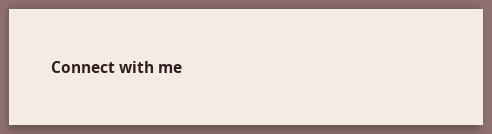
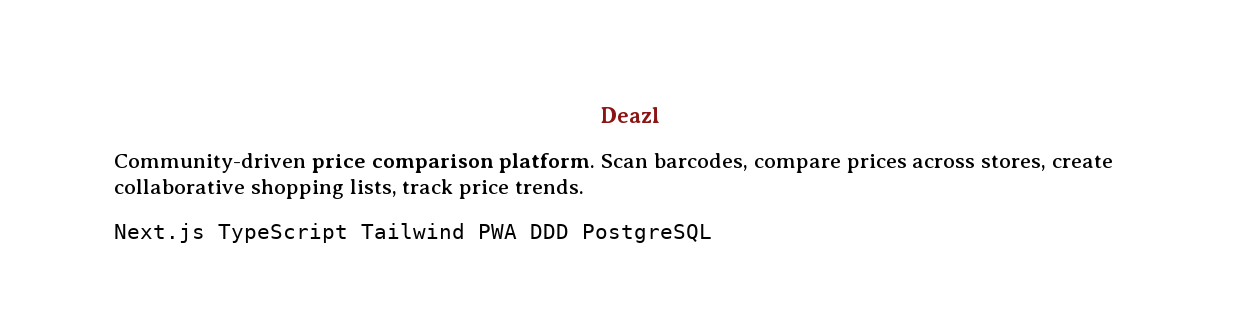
[51,61,183,73] Connect with me -> [600,107,660,123] [114,153,1114,173] [114,179,585,199] [114,223,712,243] Deazl // Community-driven price comparison platform. Scan barcodes, compare prices across stores, create collaborative shopping lists, track price trends. // Next.js TypeScript Tailwind PWA DDD PostgreSQL

